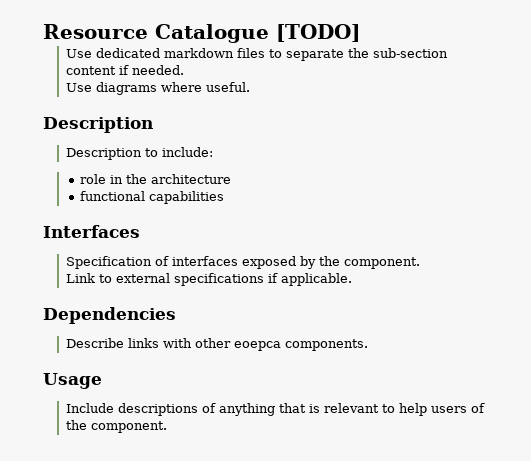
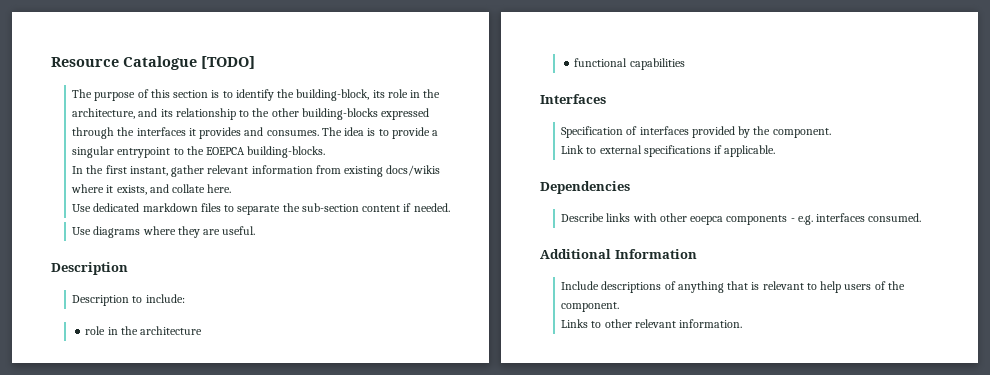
(360, 33) none -> [72,89,441,101] [72,108,430,120] [72,127,439,139] [72,146,326,158] [72,165,441,177] [71,184,232,195] // The purpose of this section is to identify the building-block, its role in the architecture, and its relationship to the other building-blocks expressed through the interfaces it provides and consumes. The idea is to provide a singular entrypoint to the EOEPCA building-blocks. // In the first instant, gather relevant information from existing docs/wikis where it exists, and collate here.
(203, 87) none -> [177,226,221,238] they are
[242,256,297,269] exposed -> [691,126,735,138] provided
[285,339,369,351] [43,373,102,389] components. // Usage -> [726,213,922,225] [540,249,697,259] components - e.g. interfaces consumed. // Additional Information
(168, 427) none -> [561,319,743,328] // Links to other relevant information.

